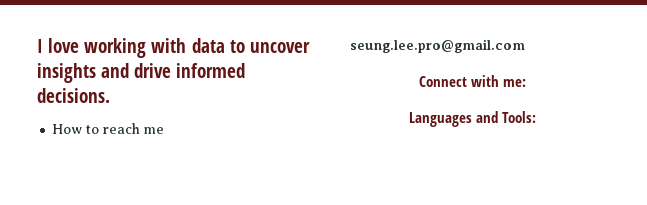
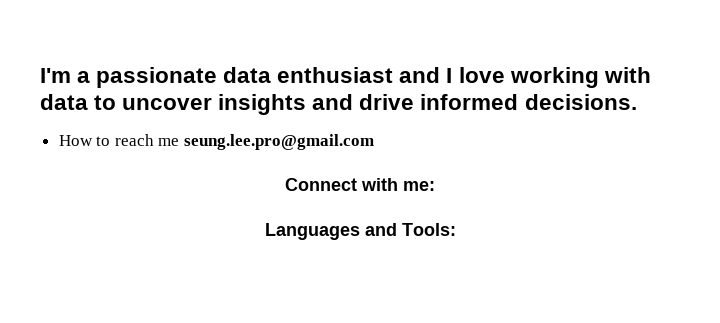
(37, 46) none -> [40,67,441,88] I'm a passionate data enthusiast and

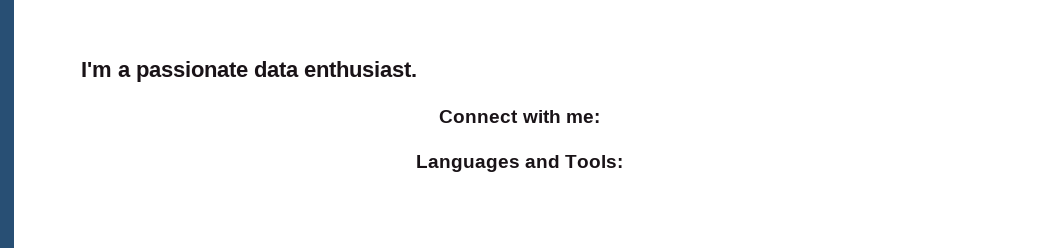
[277,67,651,88] [40,94,637,115] [58,134,375,150] enthusiast and I love working with data to uncover insights and drive informed decisions. // How to reach me seung.lee.pro@gmail.com -> [304,61,417,77] enthusiast.

